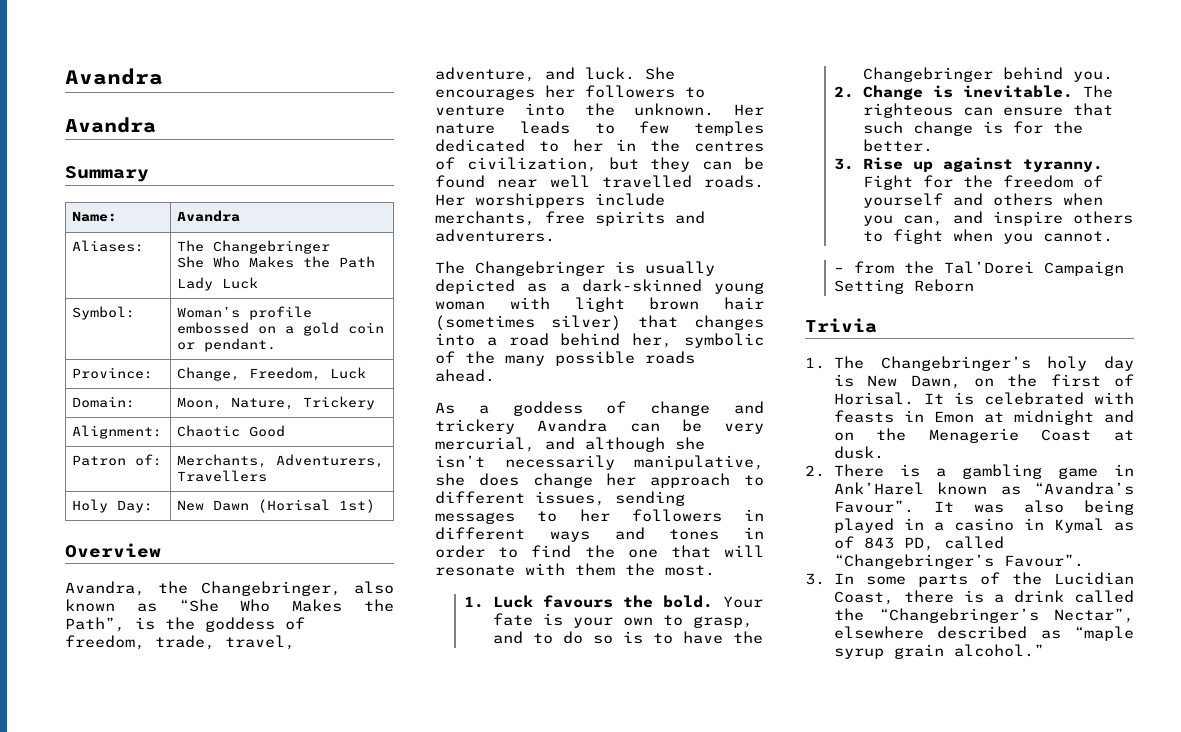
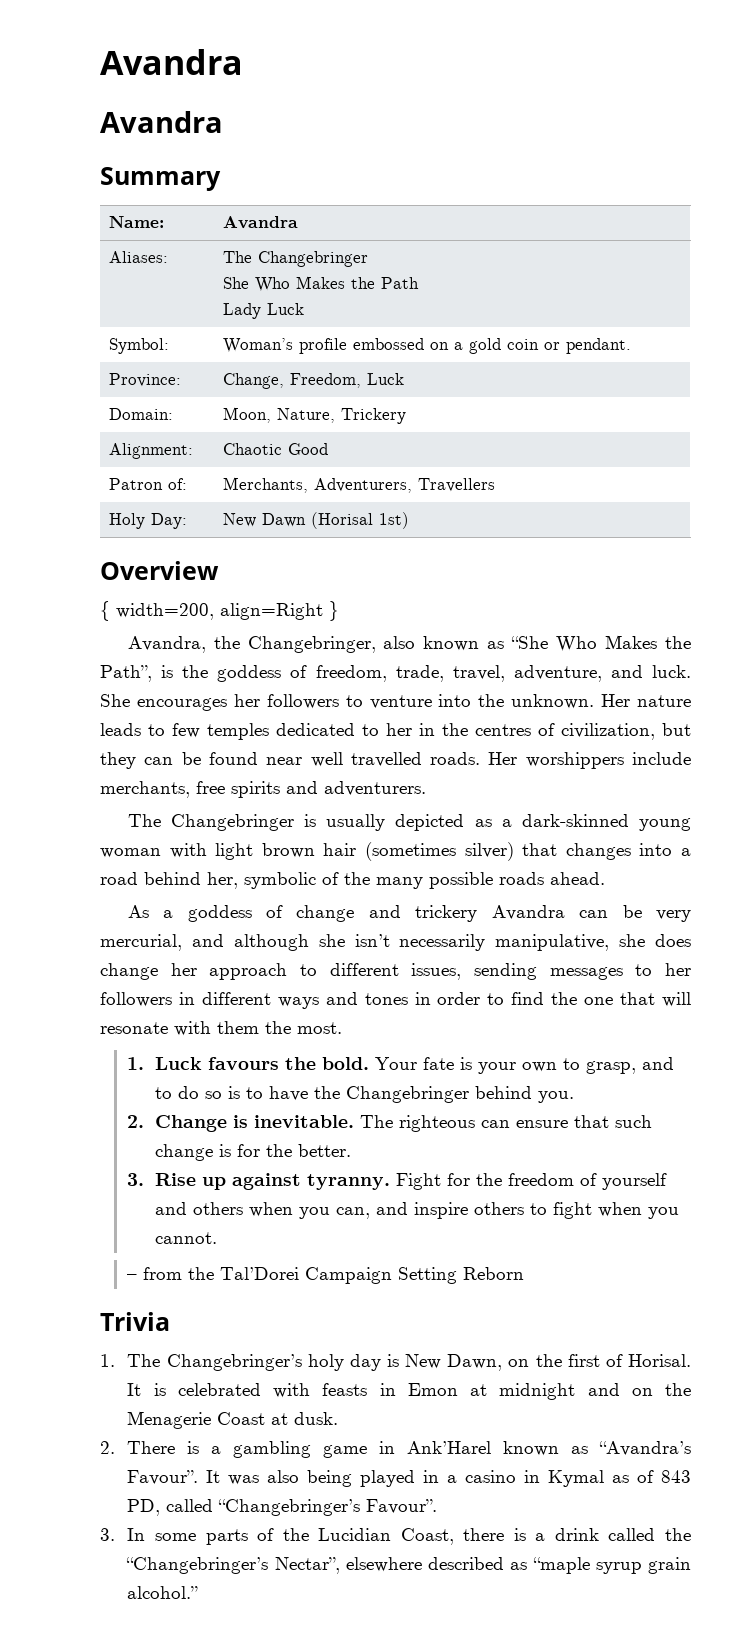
(161, 550) none -> [100,601,339,621] // { width=200, align=Right }

